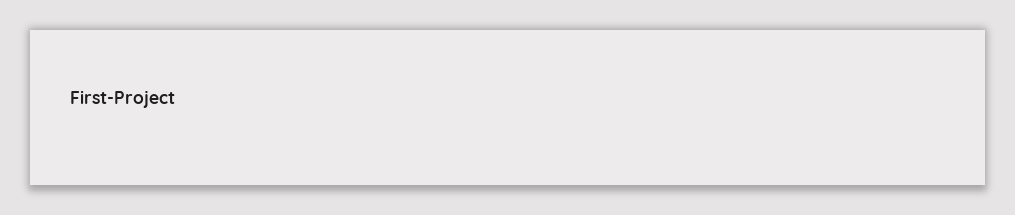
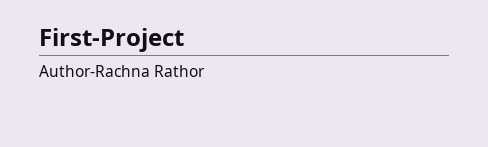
(175, 99) none -> [39,65,206,77] // Author-Rachna Rathor

